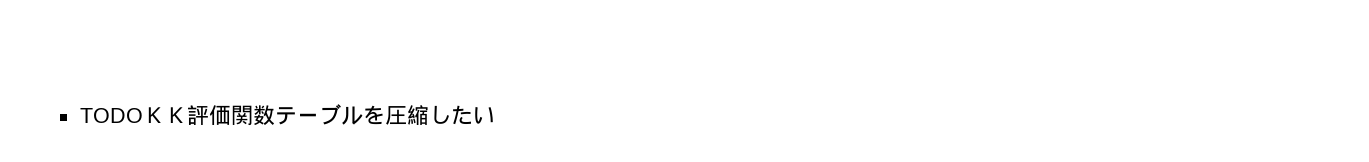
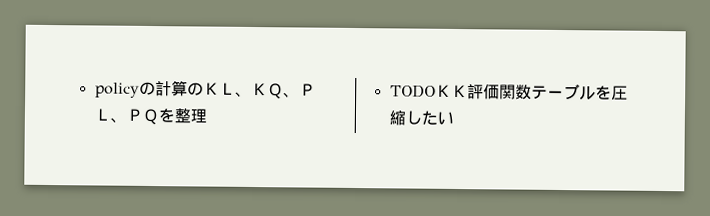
(79, 115) none -> [94,80,316,100] [93,108,207,126] policyの計算のＫＬ、ＫＱ、ＰＬ、ＰＱを整理 //

